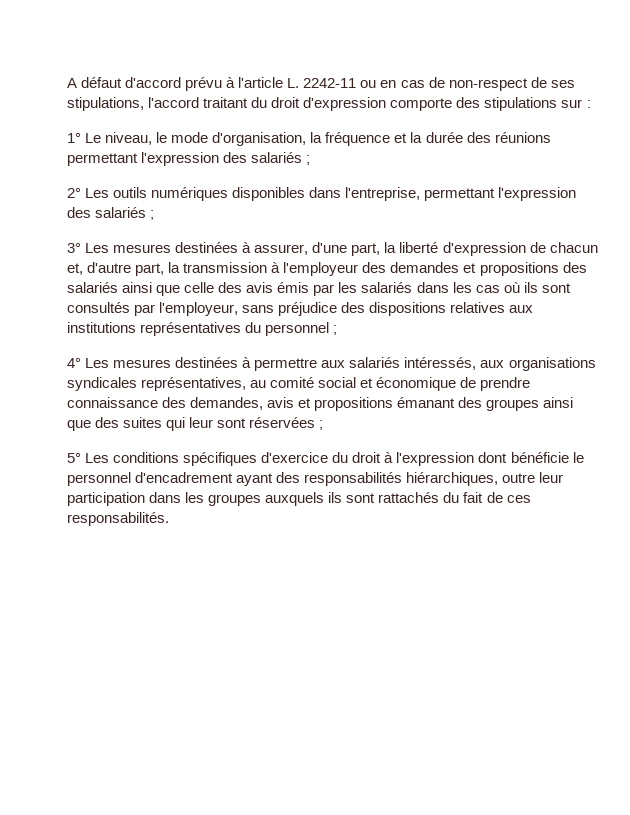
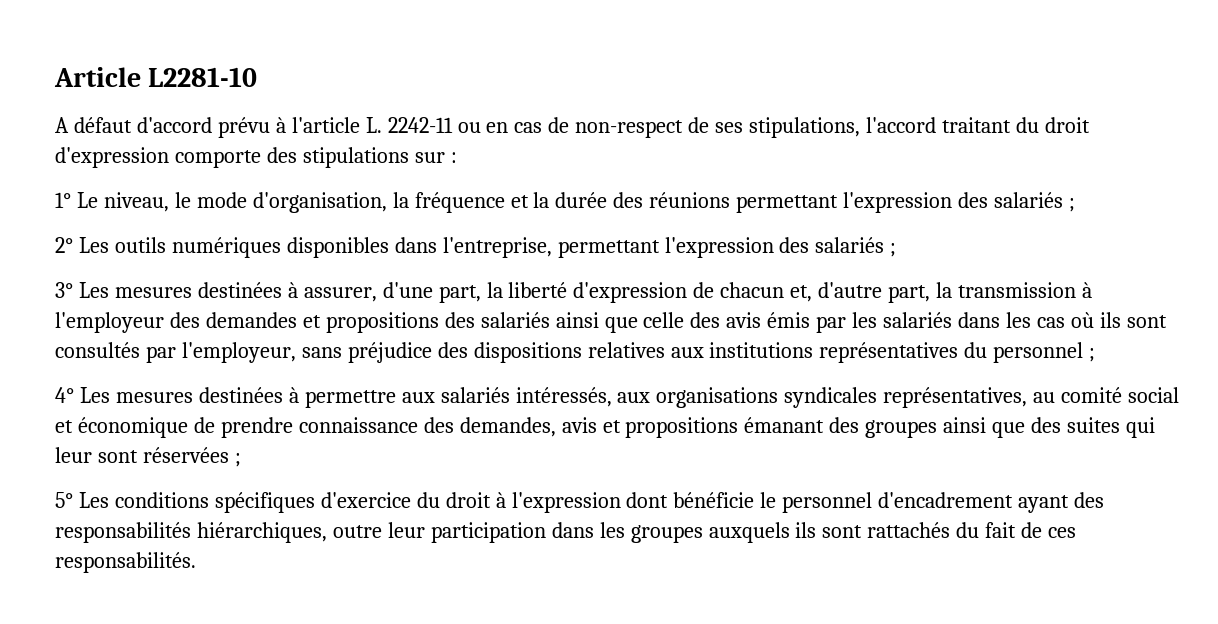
(67, 83) none -> [54,67,258,87] Article L2281-10 //

